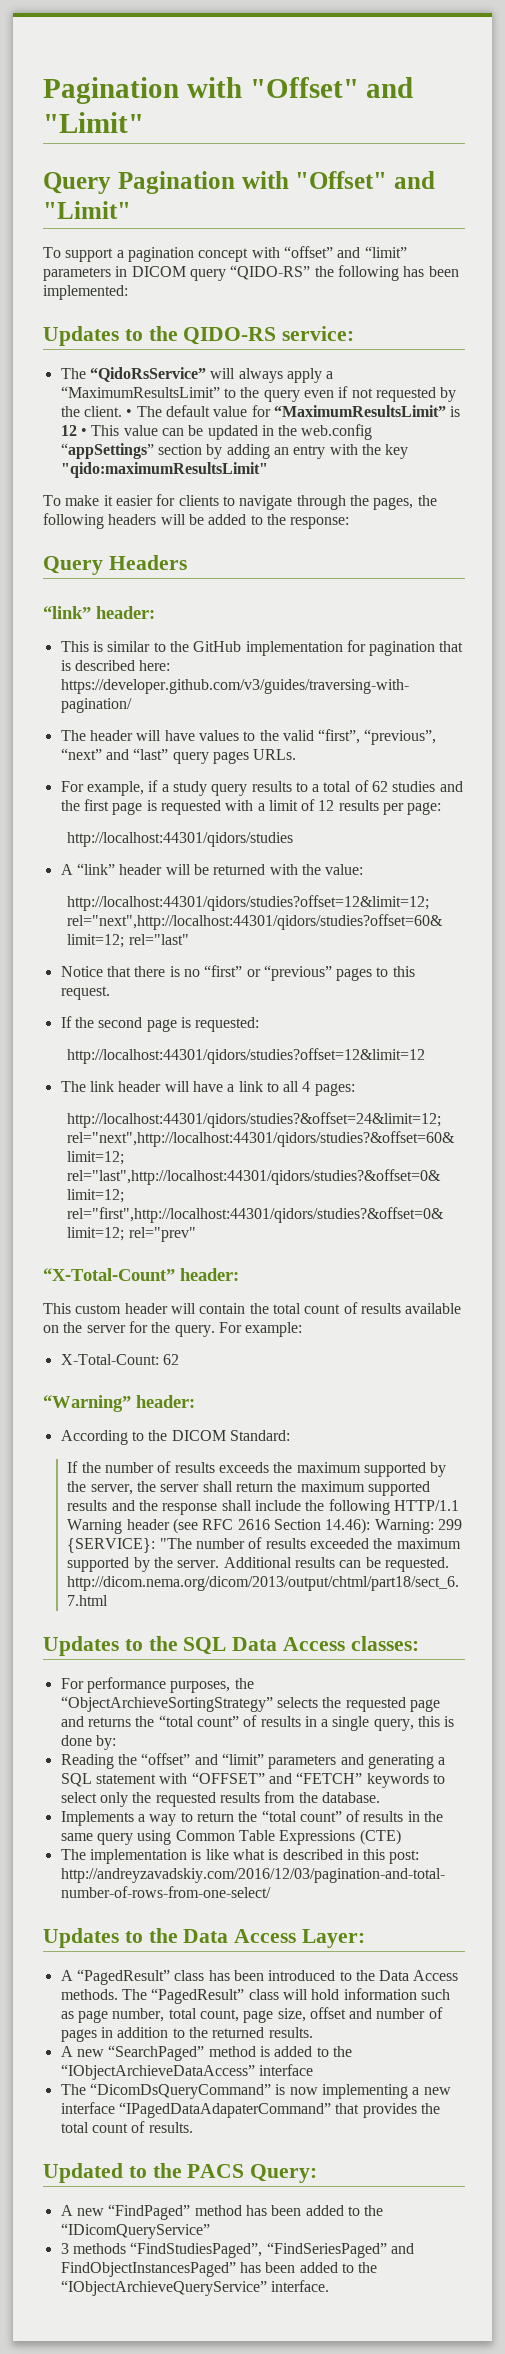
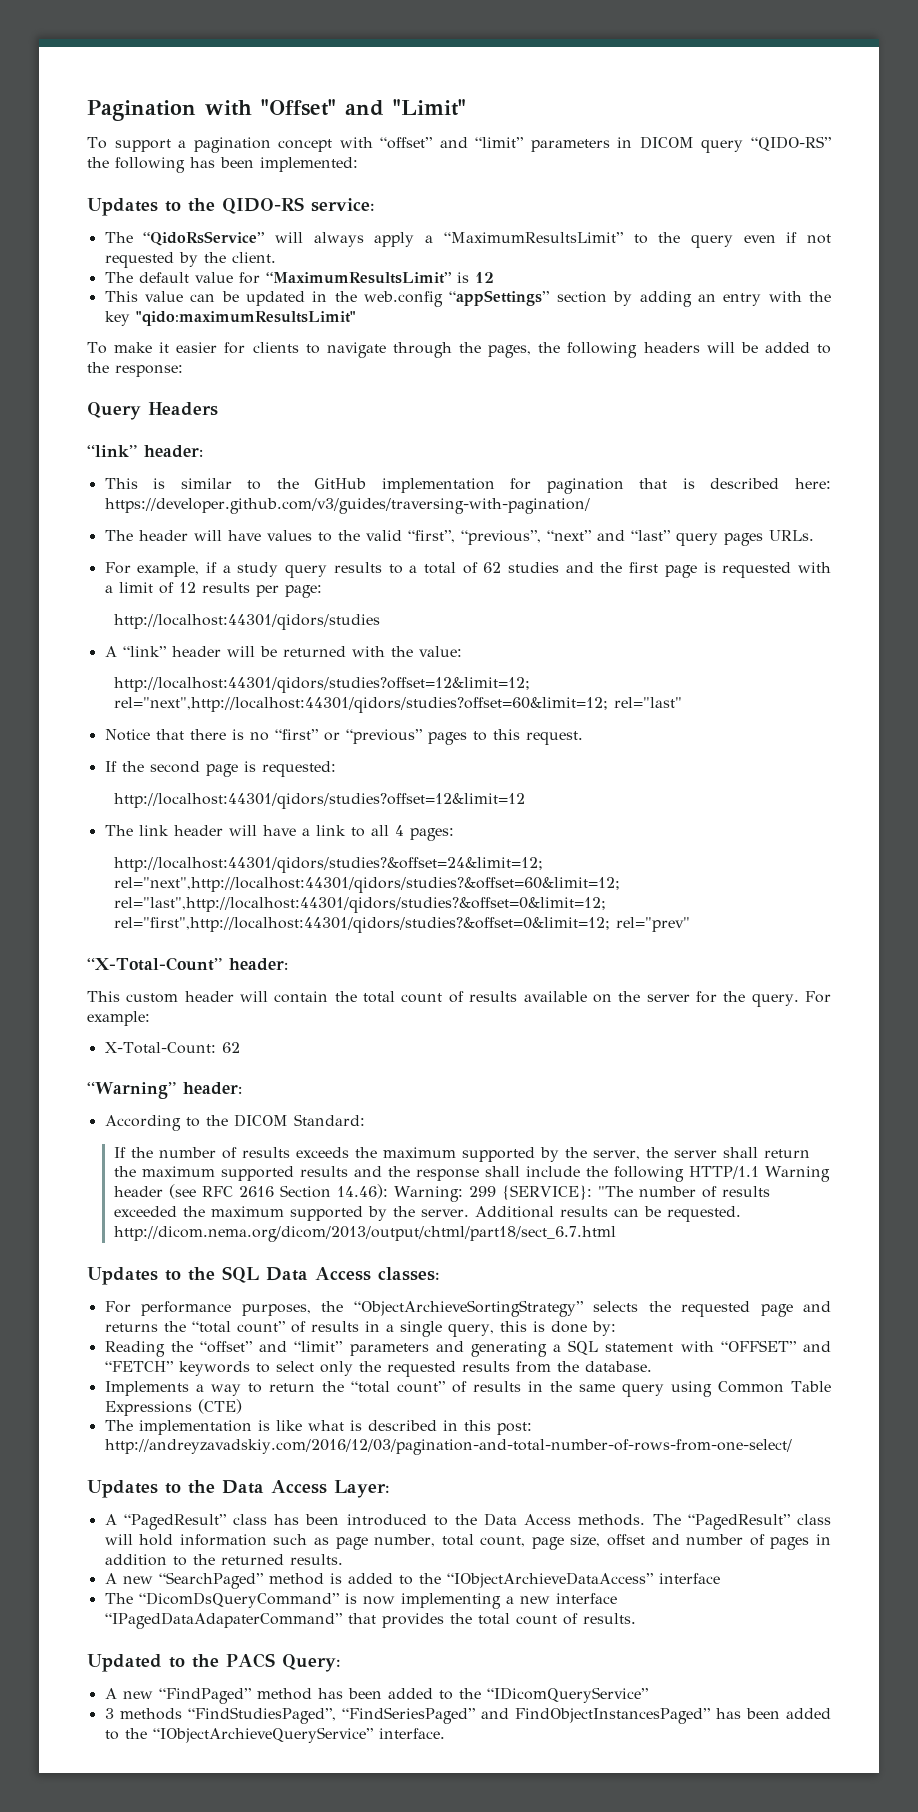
[43,77,414,104] [43,112,144,133] [43,171,435,194] [43,201,131,219] Pagination with "Offset" and "Limit" // Query Pagination with "Offset" and "Limit" -> [87,99,466,121] Pagination with "Offset" and "Limit"
[126,409,133,417] • -> (276, 257) //
[80,428,87,436] • -> (494, 277) //

